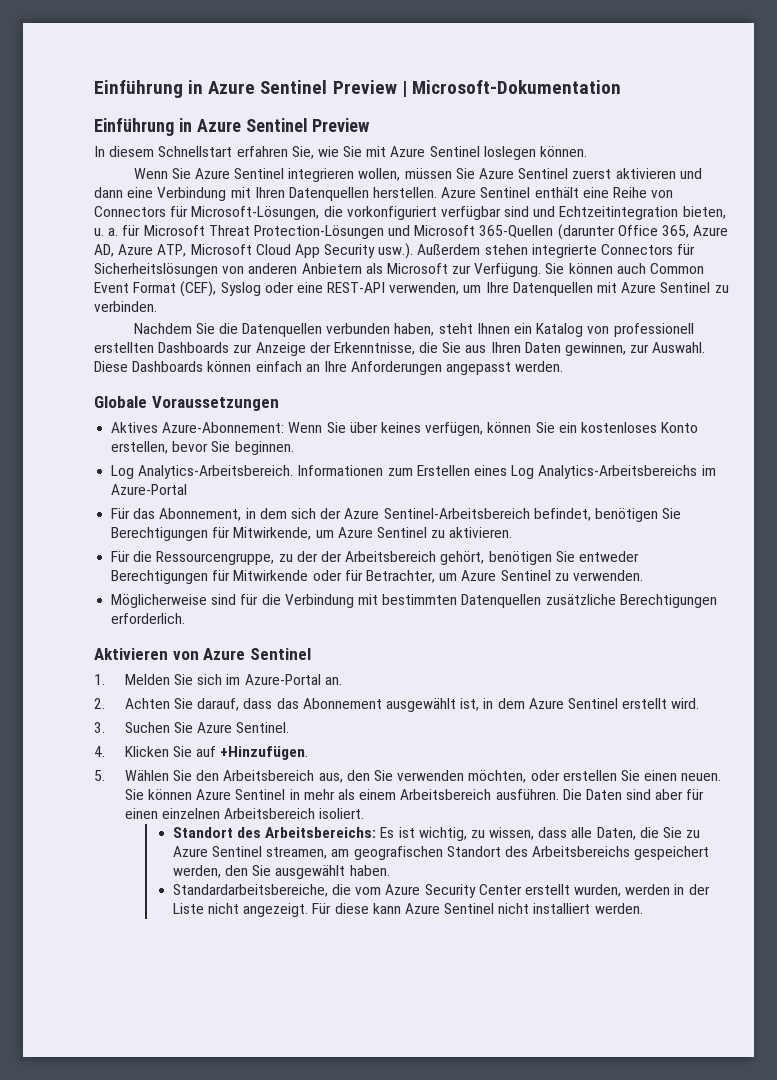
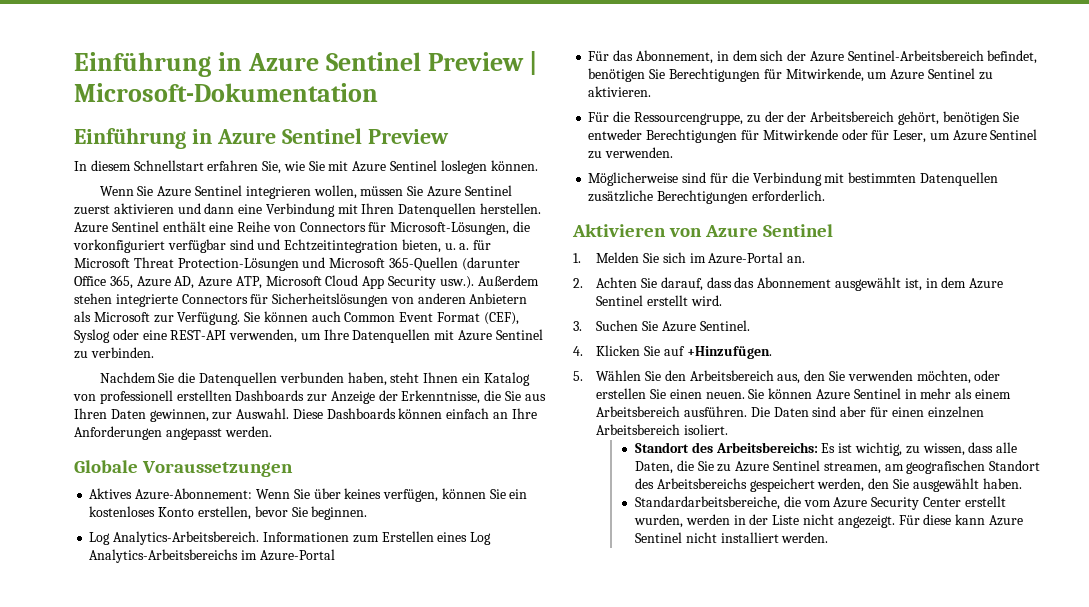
[365,570,435,583] Betrachter, -> [893,130,927,143] Leser,

